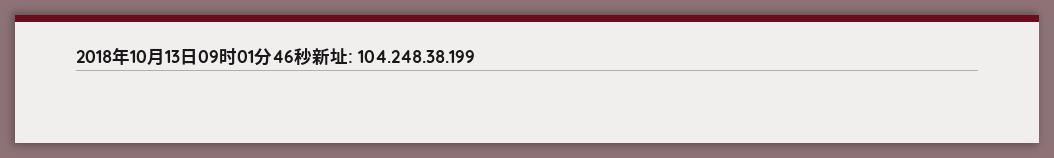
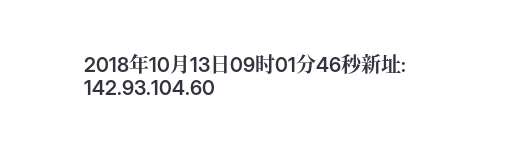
[358,50,475,63] 104.248.38.199 -> [84,80,215,95] 142.93.104.60

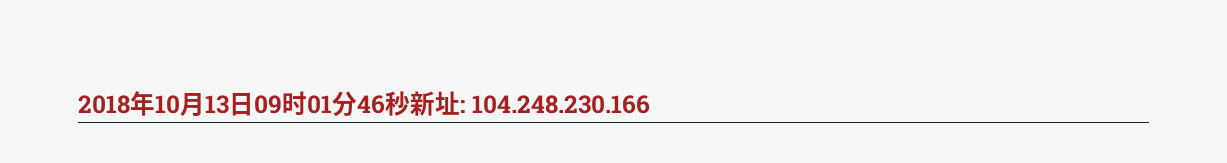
[84,80,215,95] 142.93.104.60 -> [471,95,650,114] 104.248.230.166

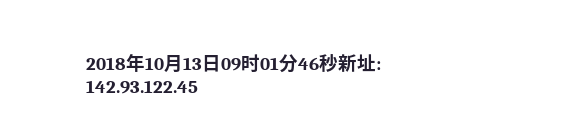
[471,95,650,114] 104.248.230.166 -> [86,80,198,94] 142.93.122.45

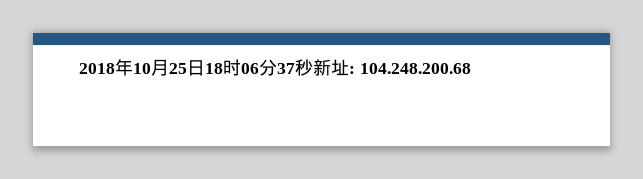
[183,54,319,73] 13日09时01分46 -> [169,59,295,76] 25日18时06分37
[86,80,198,94] 142.93.122.45 -> [359,63,471,74] 104.248.200.68

